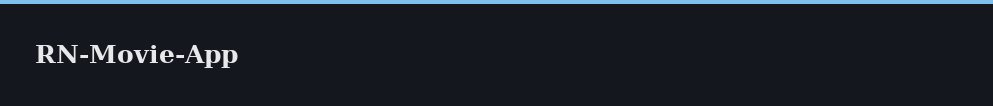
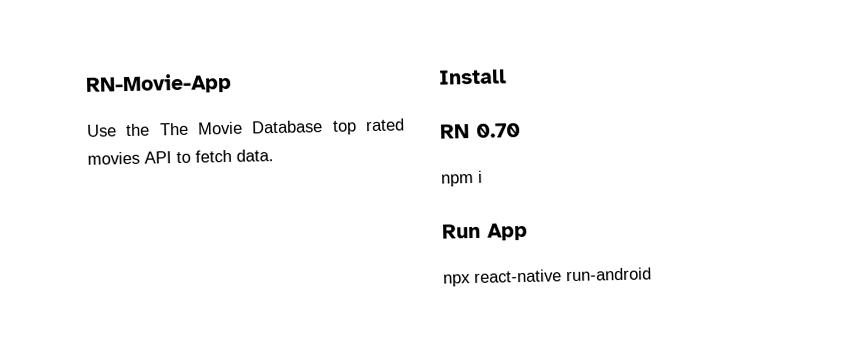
(238, 56) none -> [86,118,405,137] [87,149,274,165] [438,69,507,85] [440,123,521,139] [441,170,483,187] [442,222,528,241] [443,267,652,287] // Use the The Movie Database top rated movies API to fetch data. // Install // RN 0.70 // npm i // Run App // npx react-native run-android

